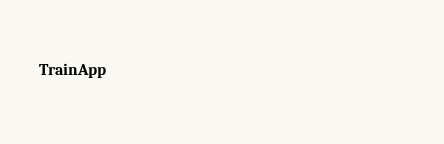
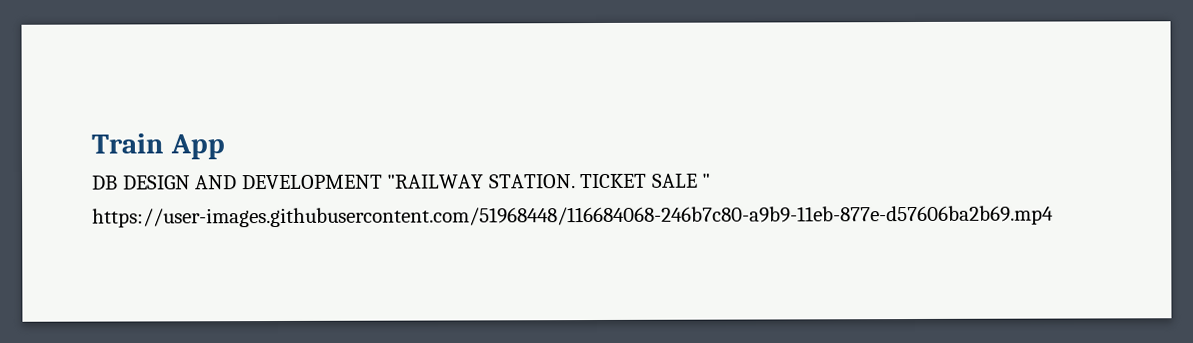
[39,63,106,78] TrainApp -> [91,133,225,160] [92,173,712,190] [92,205,1054,228] Train App // DB DESIGN AND DEVELOPMENT "RAILWAY STATION. TICKET SALE " // https://user-images.githubusercontent.com/51968448/116684068-246b7c80-a9b9-11eb-877e-d57606ba2b69.mp4

